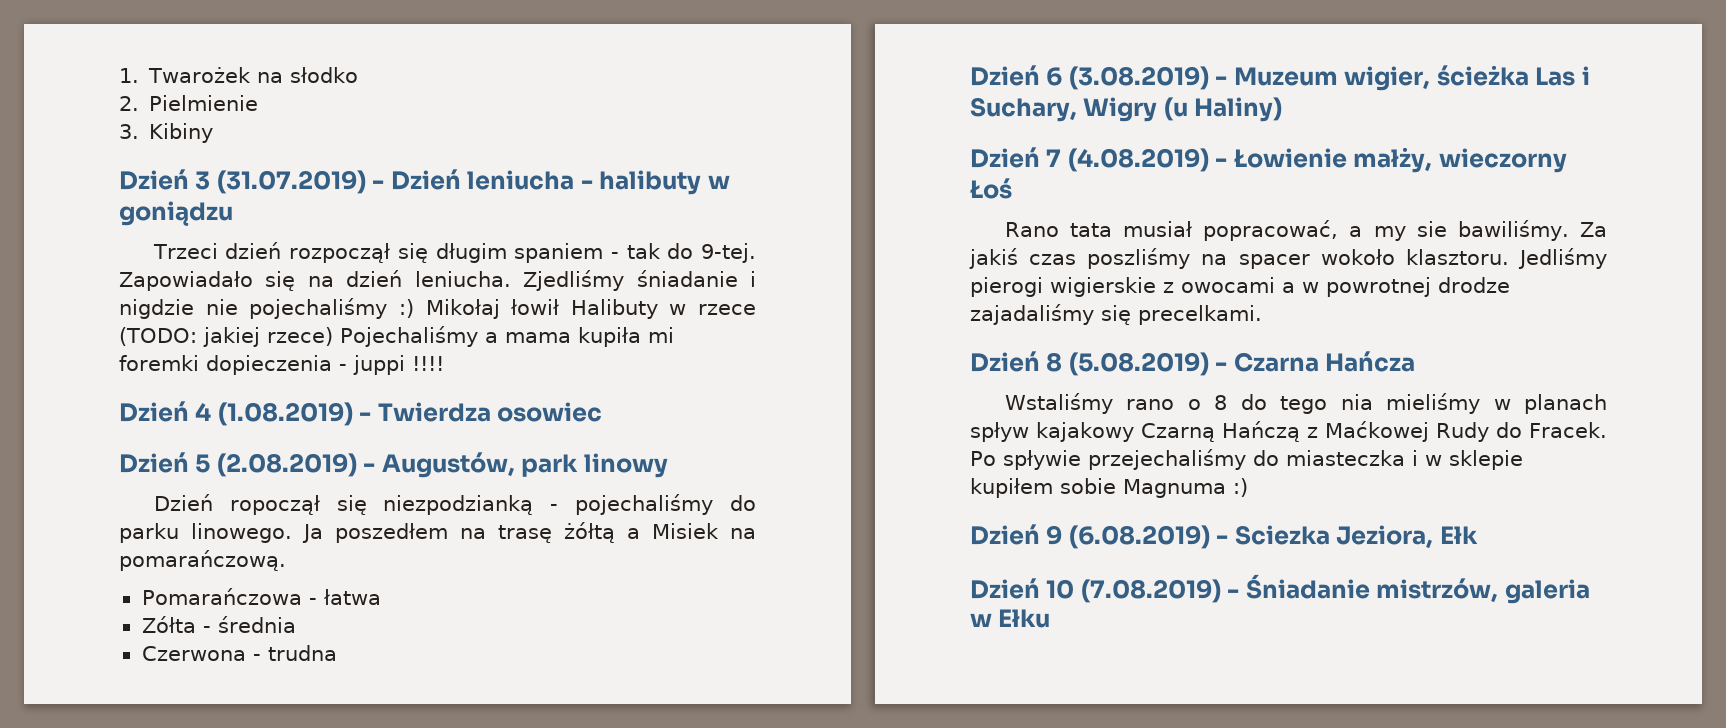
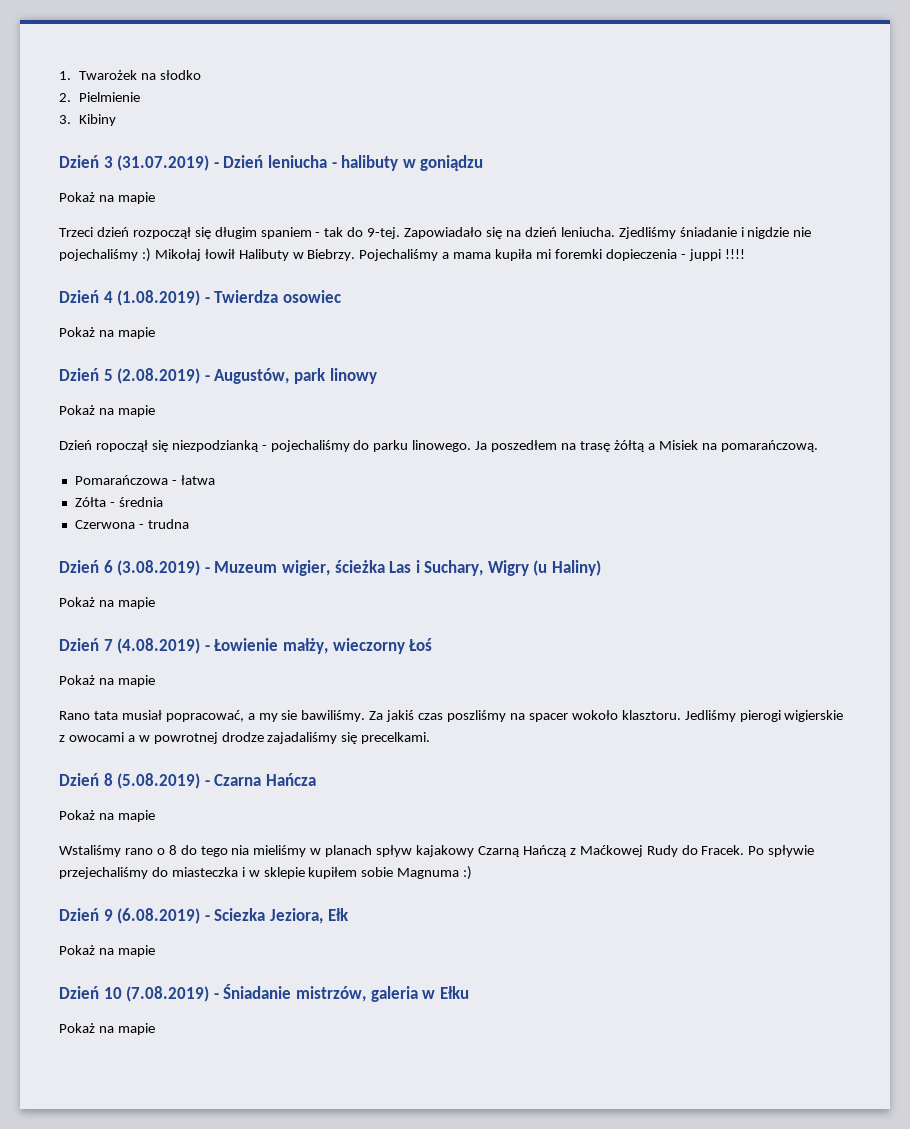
(233, 213) none -> [59,192,155,204] // Pokaż na mapie
[698,304,756,315] [119,327,333,347] rzece (TODO: jakiej rzece) -> [307,249,356,261] Biebrzy.
(603, 412) none -> [59,327,155,339] // Pokaż na mapie
(668, 465) none -> [59,405,155,417] // Pokaż na mapie
(1283, 109) none -> [59,597,155,609] // Pokaż na mapie
(1012, 188) none -> [59,675,155,687] // Pokaż na mapie
(1416, 361) none -> [59,810,155,822] // Pokaż na mapie
(1478, 535) none -> [59,945,155,957] // Pokaż na mapie
(1051, 618) none -> [59,1023,155,1035] // Pokaż na mapie

